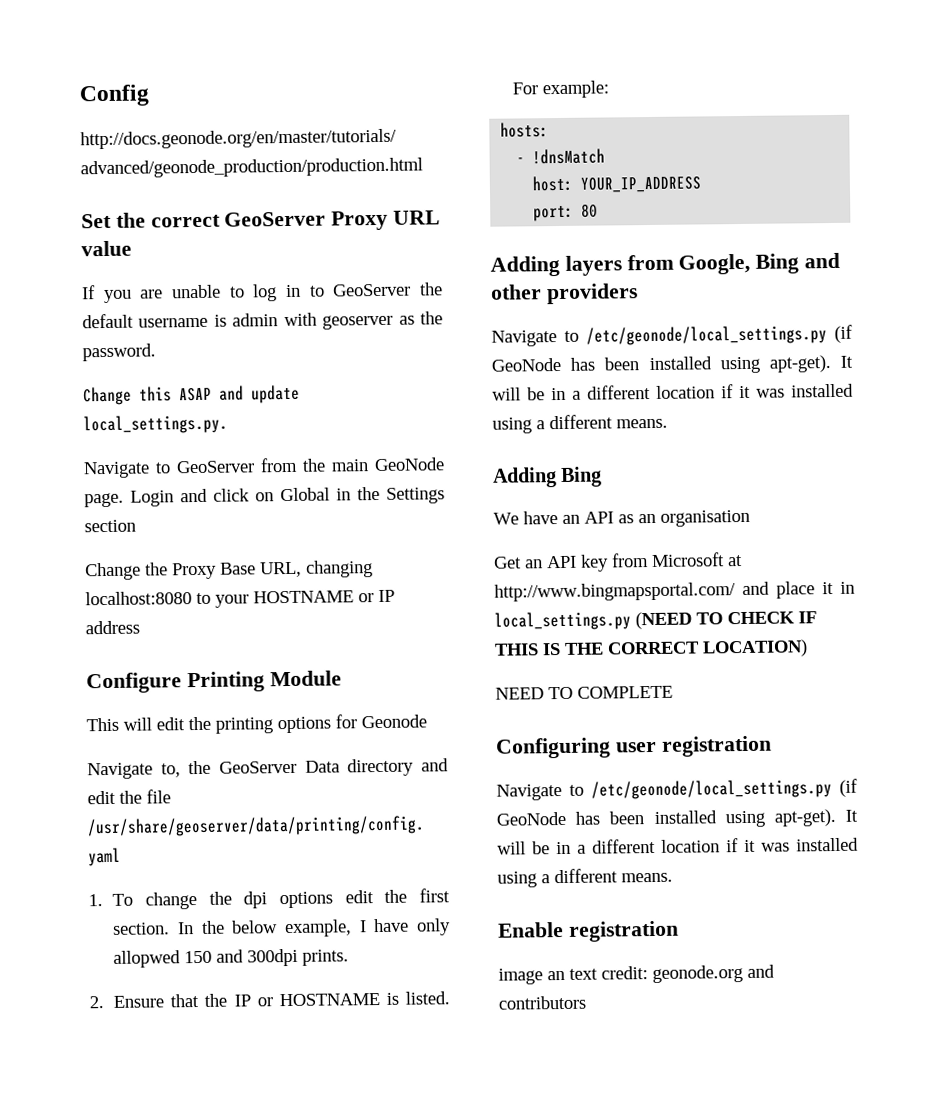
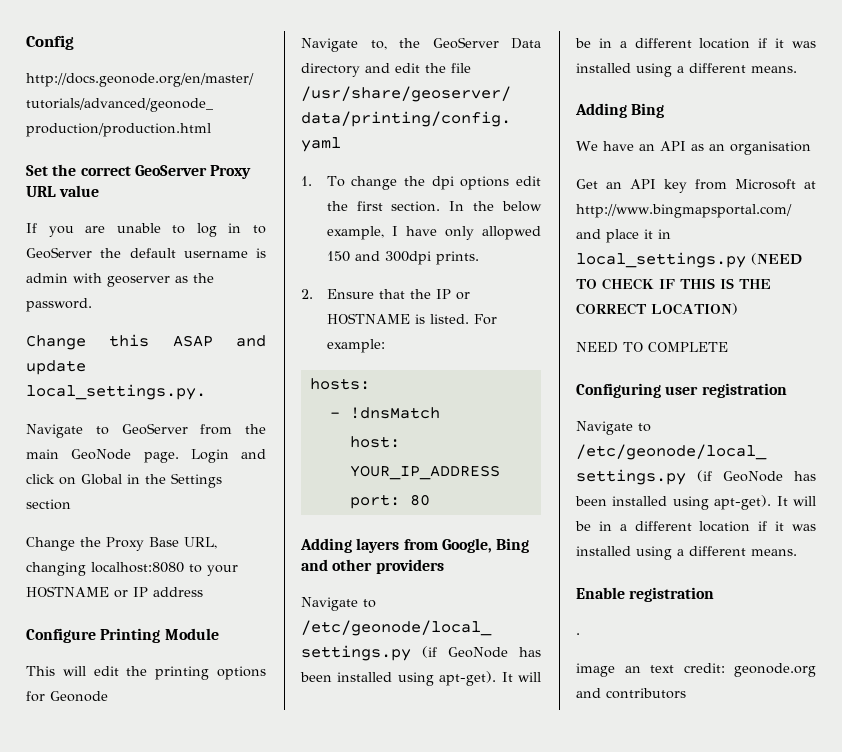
(679, 931) none -> [576,633,580,635] // .

